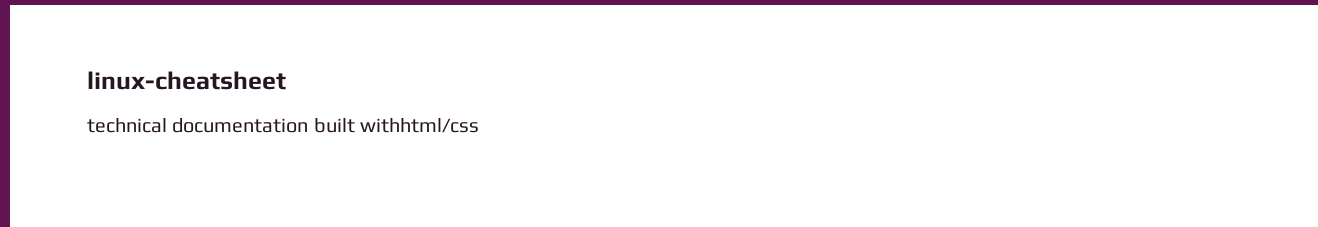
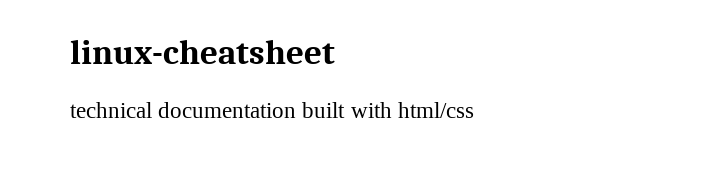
[360,118,480,133] withhtml/css -> [350,102,474,118] with html/css

